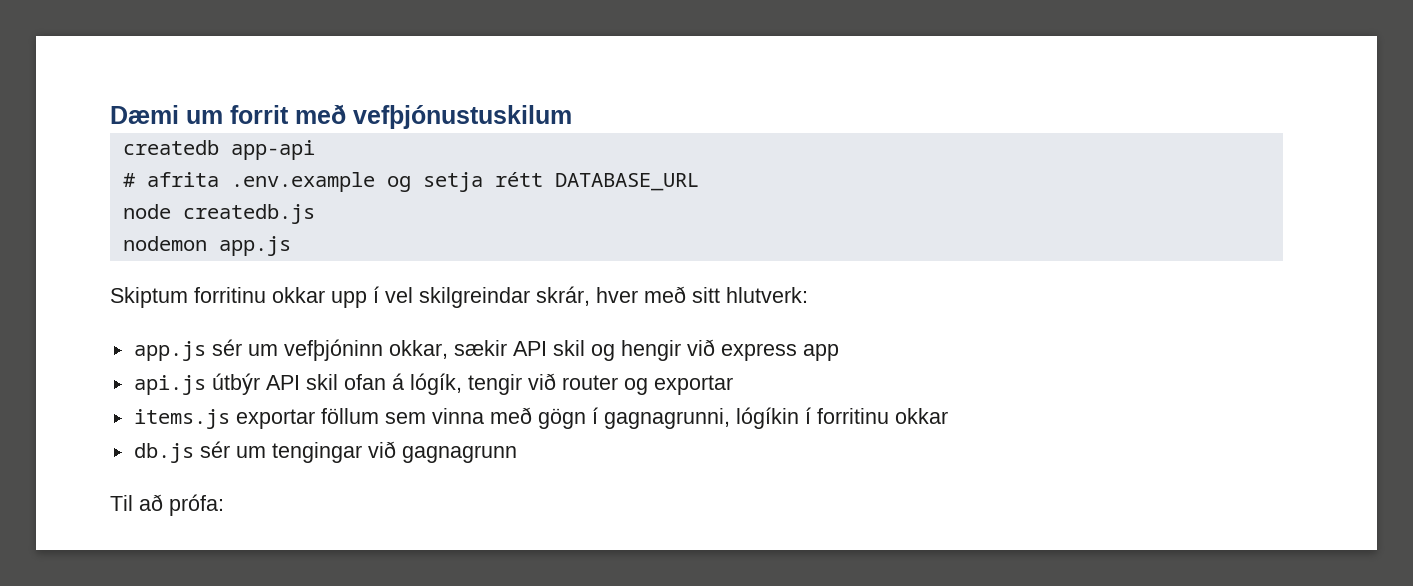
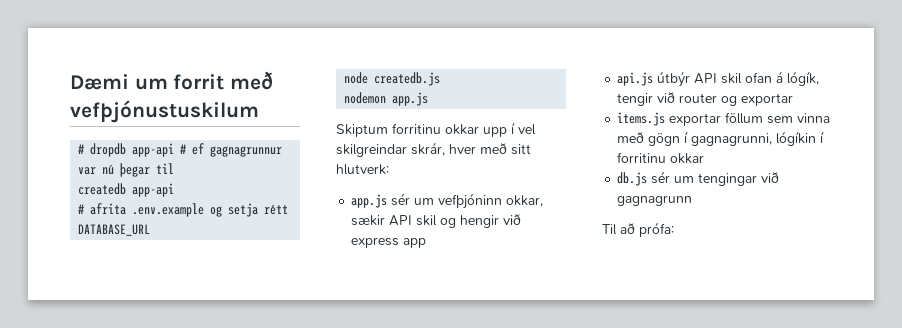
(572, 117) none -> [78,143,283,157] [78,163,175,177] // # dropdb app-api # ef gagnagrunnur var nú þegar til

